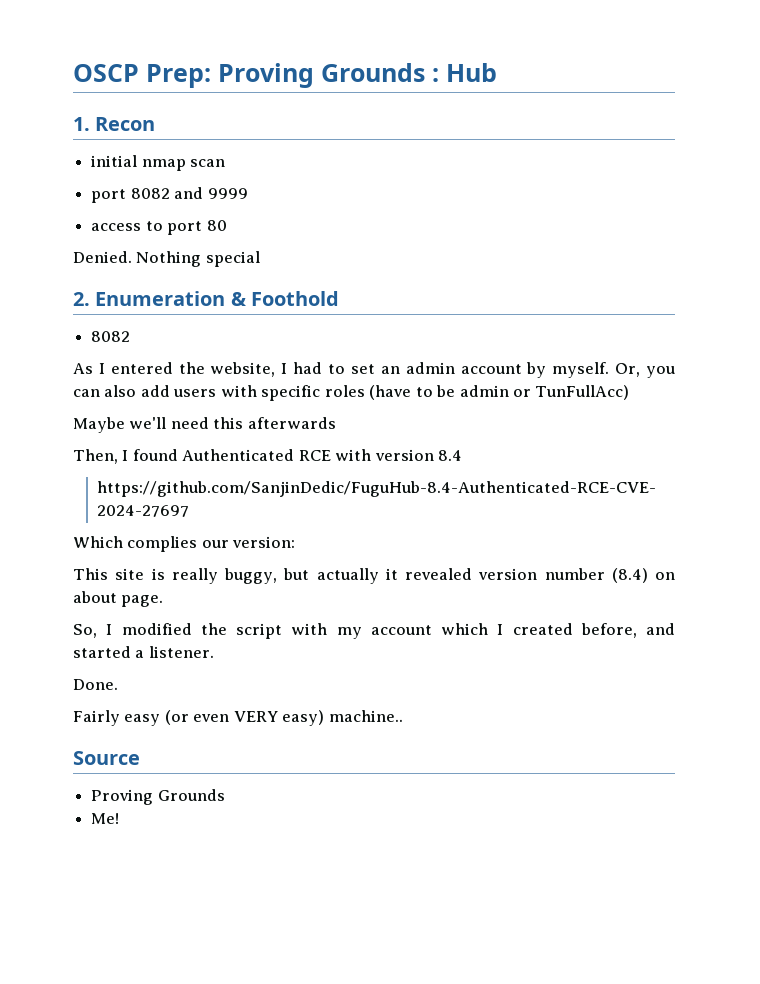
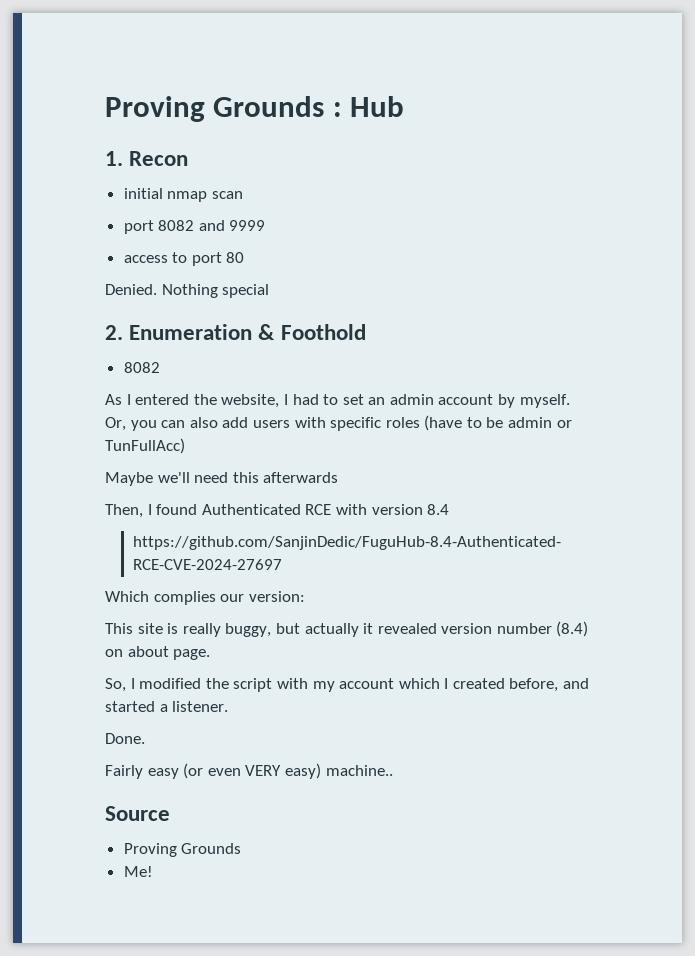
[73,64,211,88] OSCP Prep: -> (105, 109) none

